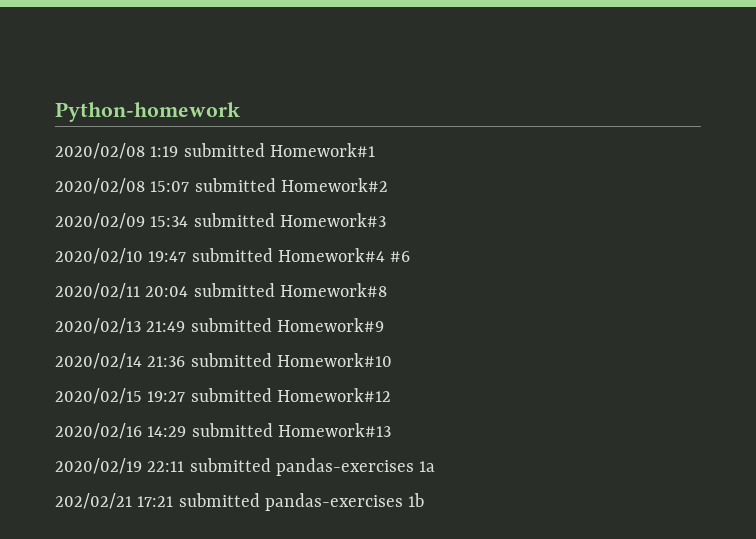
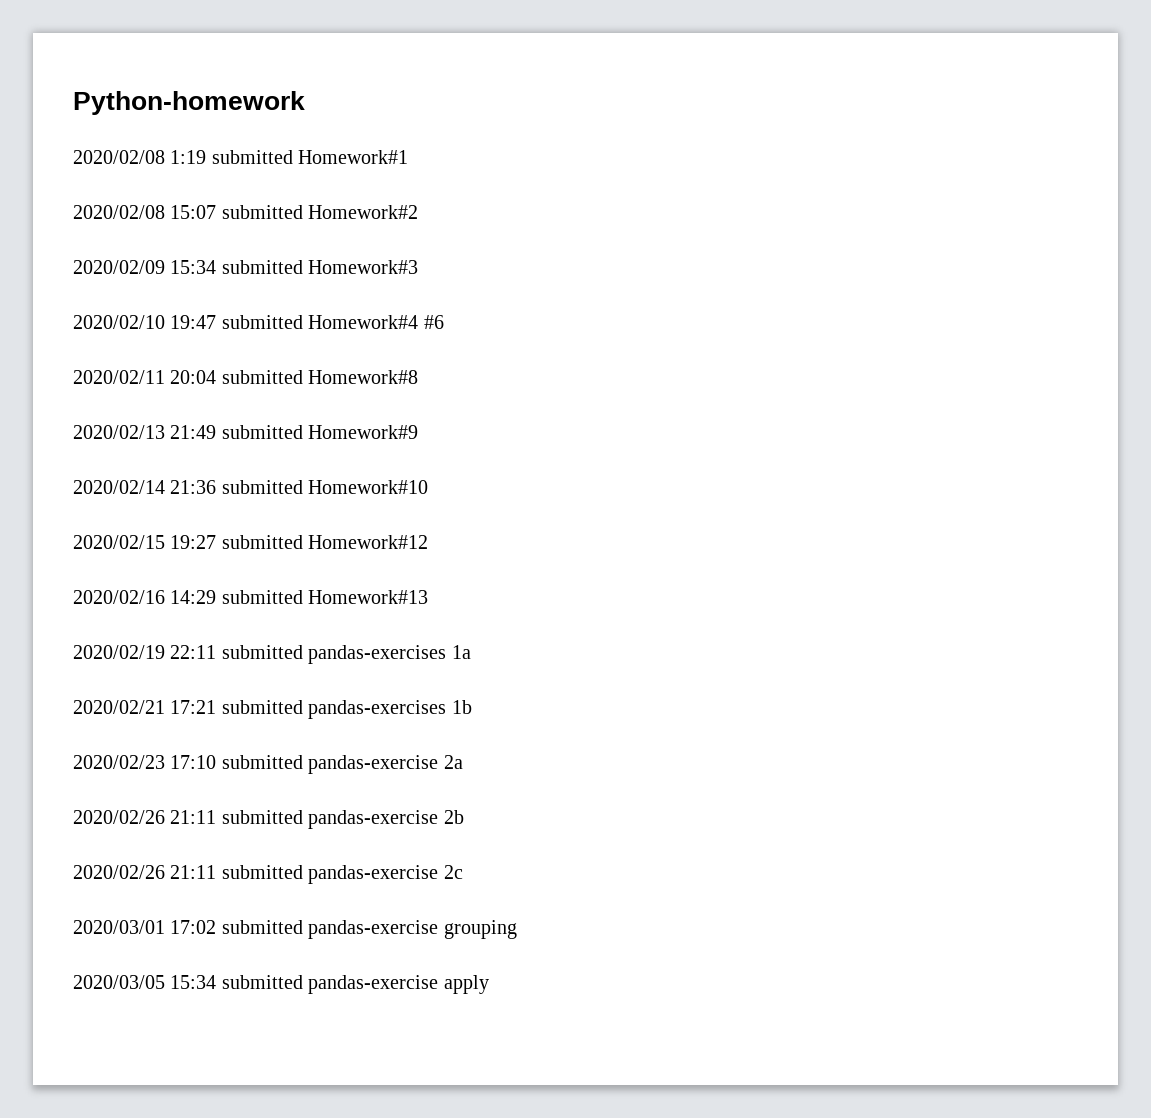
[55,493,132,509] 202/02/21 -> [73,700,165,714] 2020/02/21
(425, 500) none -> [73,755,463,774] [73,810,464,829] [73,865,463,884] [73,920,517,939] [73,975,489,994] // 2020/02/23 17:10 submitted pandas-exercise 2a // 2020/02/26 21:11 submitted pandas-exercise 2b // 2020/02/26 21:11 submitted pandas-exercise 2c // 2020/03/01 17:02 submitted pandas-exercise grouping // 2020/03/05 15:34 submitted pandas-exercise apply

